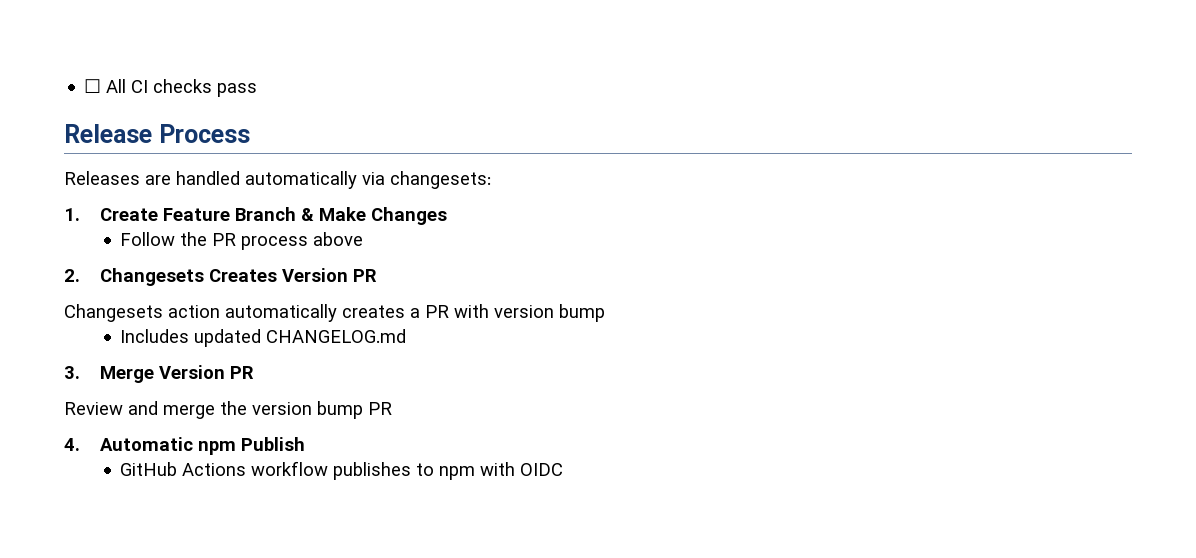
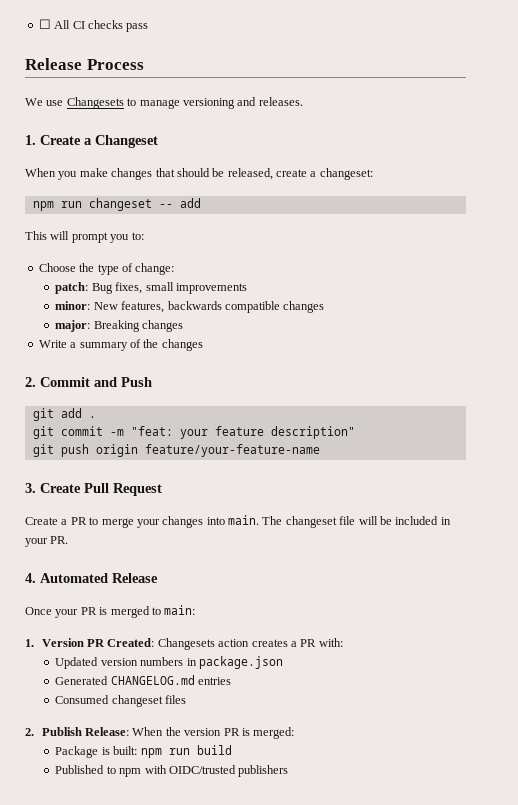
[64,171,491,189] [64,207,448,225] [120,232,364,250] [64,268,378,286] Releases are handled automatically via changesets: // 1. Create Feature Branch & Make Changes // Follow the PR process above // 2. Changesets Creates Version PR // -> [25,97,303,109] [25,135,158,148] [25,168,373,180] [32,198,201,211] [25,231,144,243] [38,263,175,275] [55,282,247,294] [55,301,325,313] [55,320,184,332] [38,339,203,351] [25,377,152,387] [32,408,96,421] [32,426,355,439] [32,444,320,457] [25,483,162,496] [25,515,451,528] [25,536,69,547] [25,573,158,583] [25,605,196,618] [25,638,155,647] We use Changesets to manage versioning and releases. // 1. Create a Changeset // When you make changes that should be released, create a changeset: // npm run changeset -- add // This will prompt you to: // Choose the type of change: // patch: Bug fixes, small improvements // minor: New features, backwards compatible changes // major: Breaking changes // Write a summary of the changes // 2. Commit and Push // git add . // git commit -m "feat: your feature description" // git push origin feature/your-feature-name // 3. Create Pull Request // Create a PR to merge your changes into main. The changeset file will be included in your PR. // 4. Automated Release // Once your PR is merged to main: // 1. Version PR Created:
[225,304,337,322] automatically -> (250, 643) none
[454,304,605,322] [120,329,407,347] [64,365,255,383] [64,401,215,419] with version bump // Includes updated CHANGELOG.md // 3. Merge Version PR // Review and merge -> [318,638,343,647] [55,656,283,669] [55,675,232,685] [55,695,187,707] [25,727,164,736] with: // Updated version numbers in package.json // Generated CHANGELOG.md entries // Consumed changeset files // 2. Publish Release: When
[317,401,392,419] [64,437,306,455] [120,461,412,480] bump PR // 4. Automatic npm Publish // GitHub Actions workflow publishes -> [223,727,295,739] [55,745,232,758] [55,765,105,774] PR is merged: // Package is built: npm run build // Published
[520,463,564,476] OIDC -> [168,765,289,777] OIDC/trusted publishers

